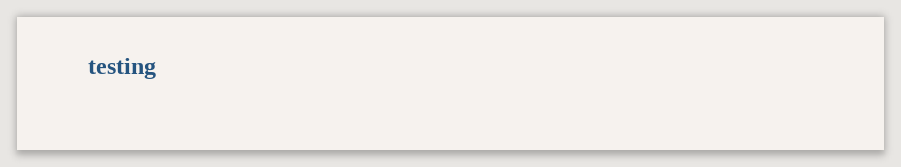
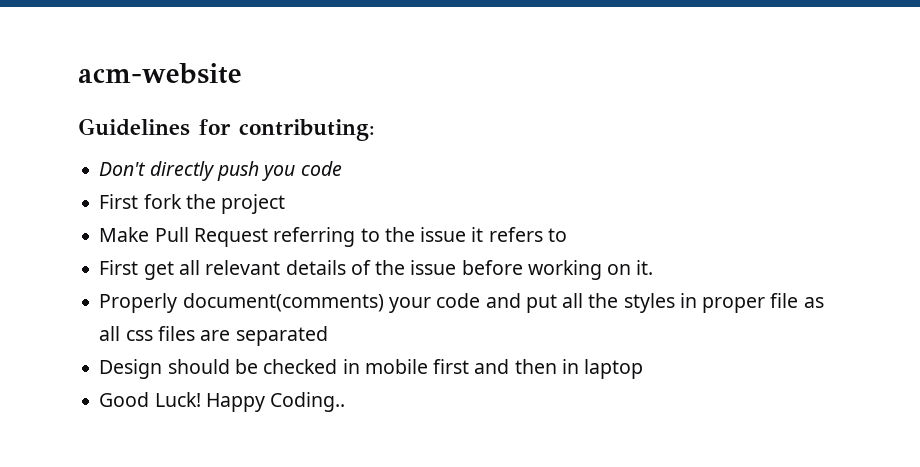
[88,58,156,79] testing -> [78,63,242,84] [78,118,375,141] [99,161,342,181] [99,194,286,214] [99,227,567,247] [99,260,654,280] [99,293,824,313] [99,326,328,346] [99,359,644,379] [99,392,346,412] acm-website // Guidelines for contributing: // Don't directly push you code // First fork the project // Make Pull Request referring to the issue it refers to // First get all relevant details of the issue before working on it. // Properly document(comments) your code and put all the styles in proper file as all css files are separated // Design should be checked in mobile first and then in laptop // Good Luck! Happy Coding..

